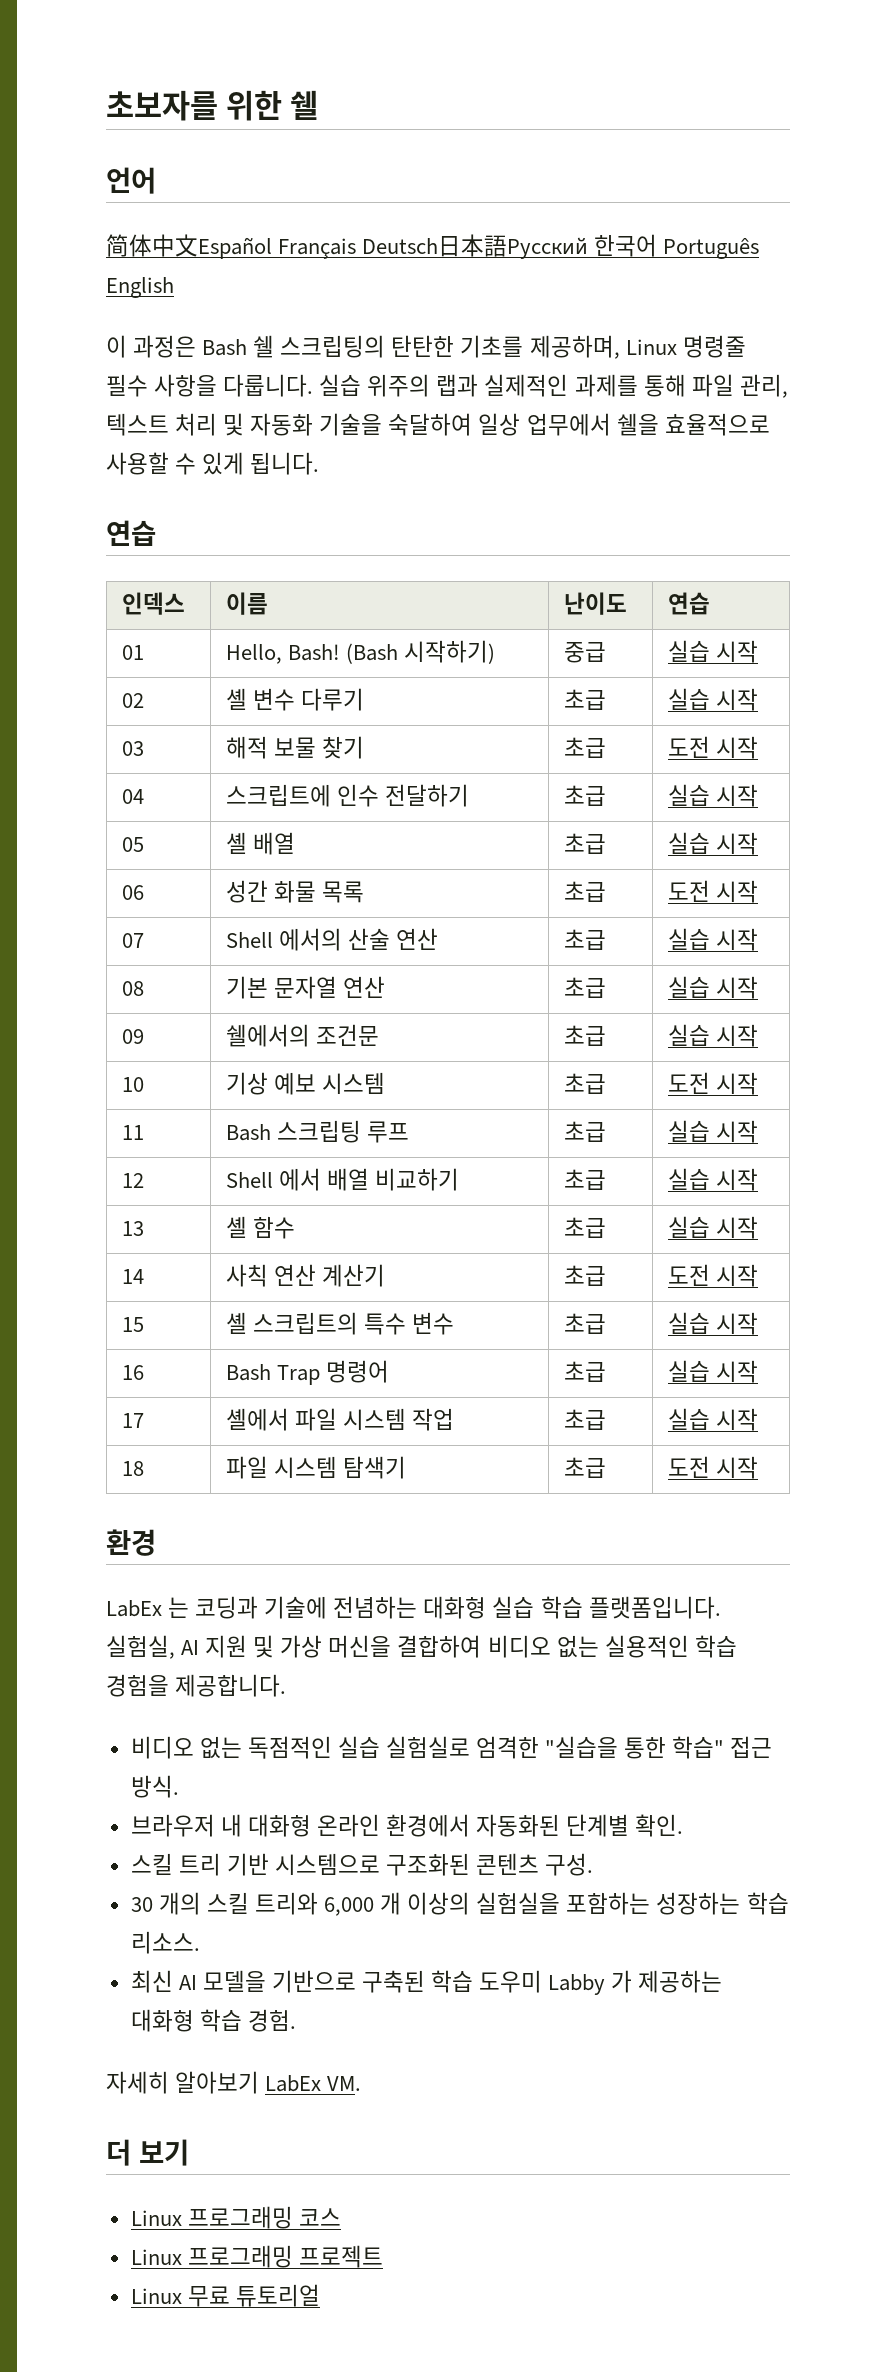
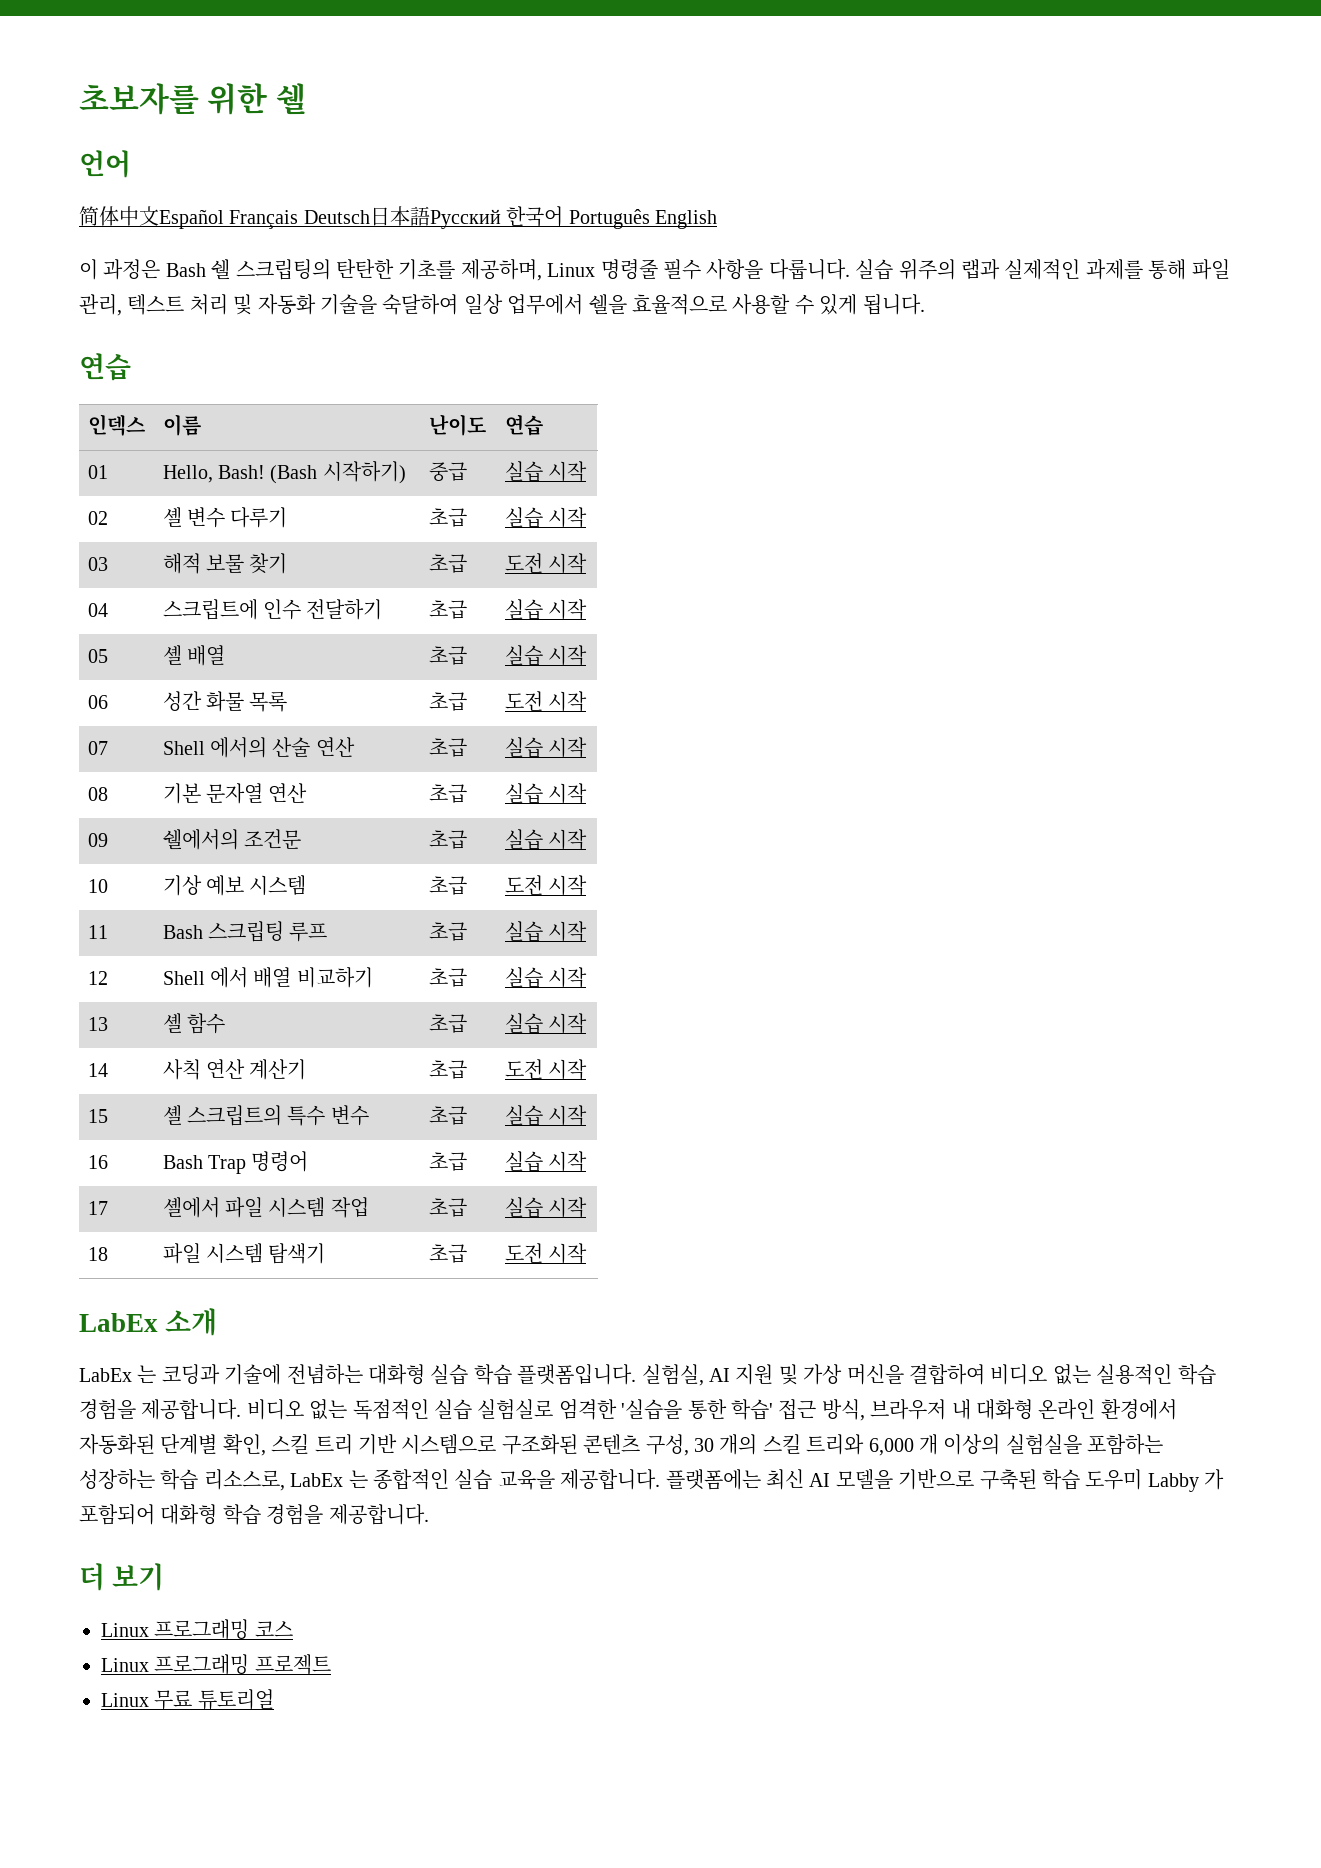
[106,1529,156,1556] 환경 -> [79,1308,218,1336] LabEx 소개
(287, 1685) // -> (242, 1409) none
[545,1736,773,1759] [130,1775,179,1798] "실습을 통한 학습" 접근 방식. // -> [621,1399,865,1421] '실습을 통한 학습' 접근 방식,
[635,1814,684,1837] 확인. // -> [222,1434,266,1456] 확인,
[545,1853,594,1876] 구성. // -> [645,1434,689,1456] 구성,
[130,1931,200,1954] 리소스. // -> [203,1469,761,1491] 리소스로, LabEx 는 종합적인 실습 교육을 제공합니다. 플랫폼에는
[638,1970,723,1993] 제공하는 -> [79,1504,155,1525] 포함되어
[247,2009,296,2032] [106,2071,362,2094] 경험. // 자세히 알아보기 LabEx VM. -> [266,1504,429,1525] 경험을 제공합니다.

